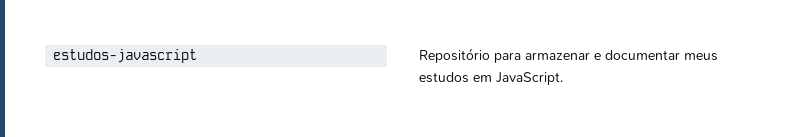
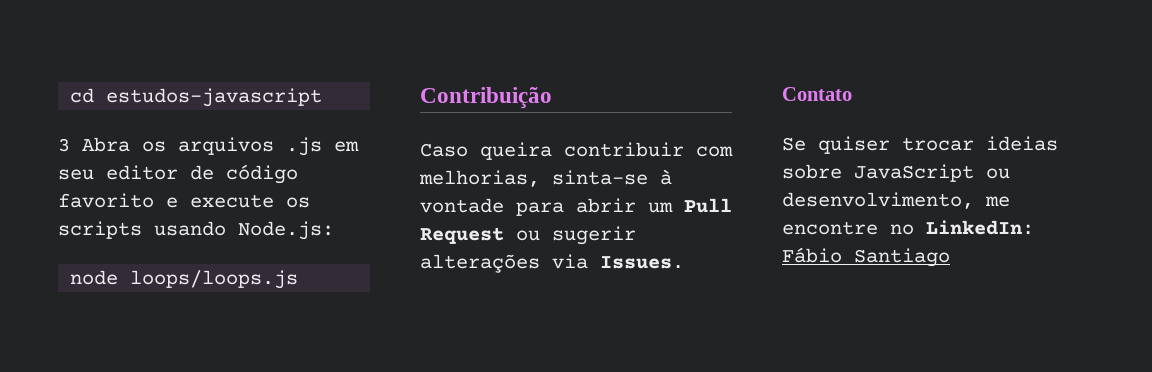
(53, 56) none -> [70,88,95,103] cd
[419,48,718,63] [419,72,563,85] Repositório para armazenar e documentar meus estudos em JavaScript. -> [58,137,359,156] [58,164,298,184] [58,193,310,208] [58,221,334,240] [70,270,299,289] [420,87,552,109] [420,142,733,160] [419,169,672,187] [420,198,732,216] [420,226,636,245] [420,254,684,273] [782,87,852,101] [782,136,1058,154] [782,164,1010,182] [782,192,1010,209] [782,220,1034,235] [782,247,950,267] 3 Abra os arquivos .js em seu editor de código favorito e execute os scripts usando Node.js: // node loops/loops.js // Contribuição // Caso queira contribuir com melhorias, sinta-se à vontade para abrir um Pull Request ou sugerir alterações via Issues. // Contato // Se quiser trocar ideias sobre JavaScript ou desenvolvimento, me encontre no LinkedIn: Fábio Santiago

